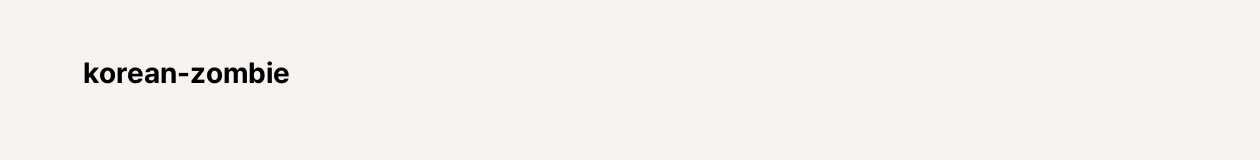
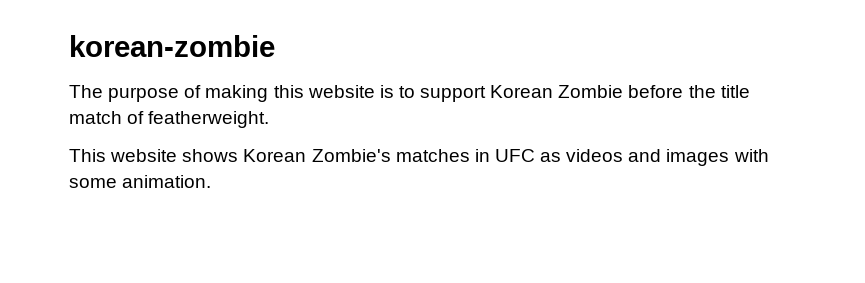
(290, 72) none -> [69,85,750,102] [69,111,270,128] [69,149,769,166] [69,175,212,188] // The purpose of making this website is to support Korean Zombie before the title match of featherweight. // This website shows Korean Zombie's matches in UFC as videos and images with some animation.

